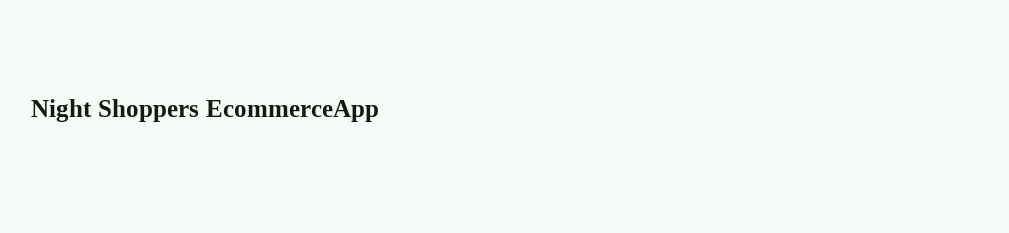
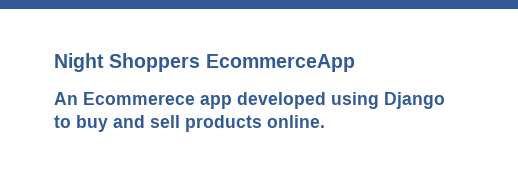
(379, 111) none -> [54,92,445,109] [54,115,325,132] // An Ecommerece app developed using Django to buy and sell products online.

